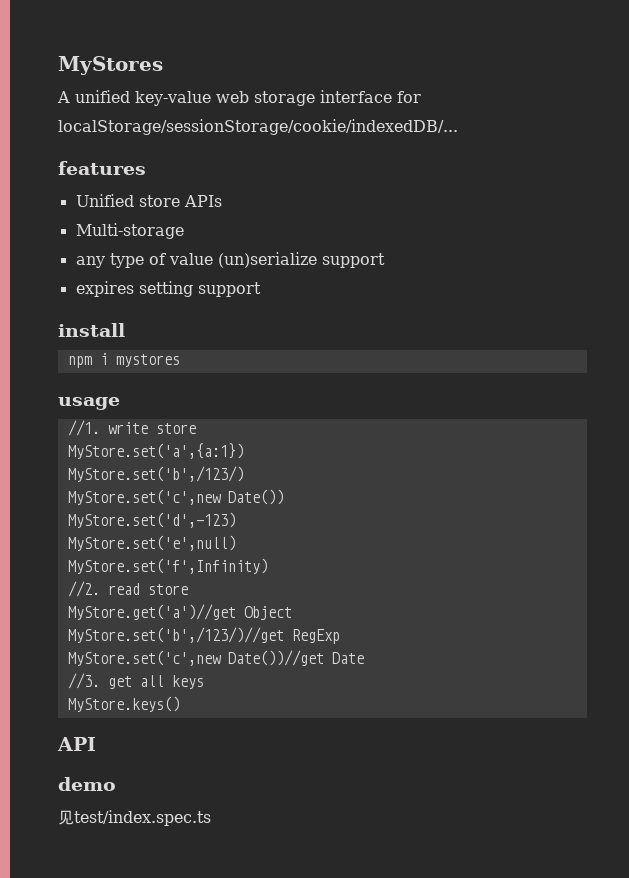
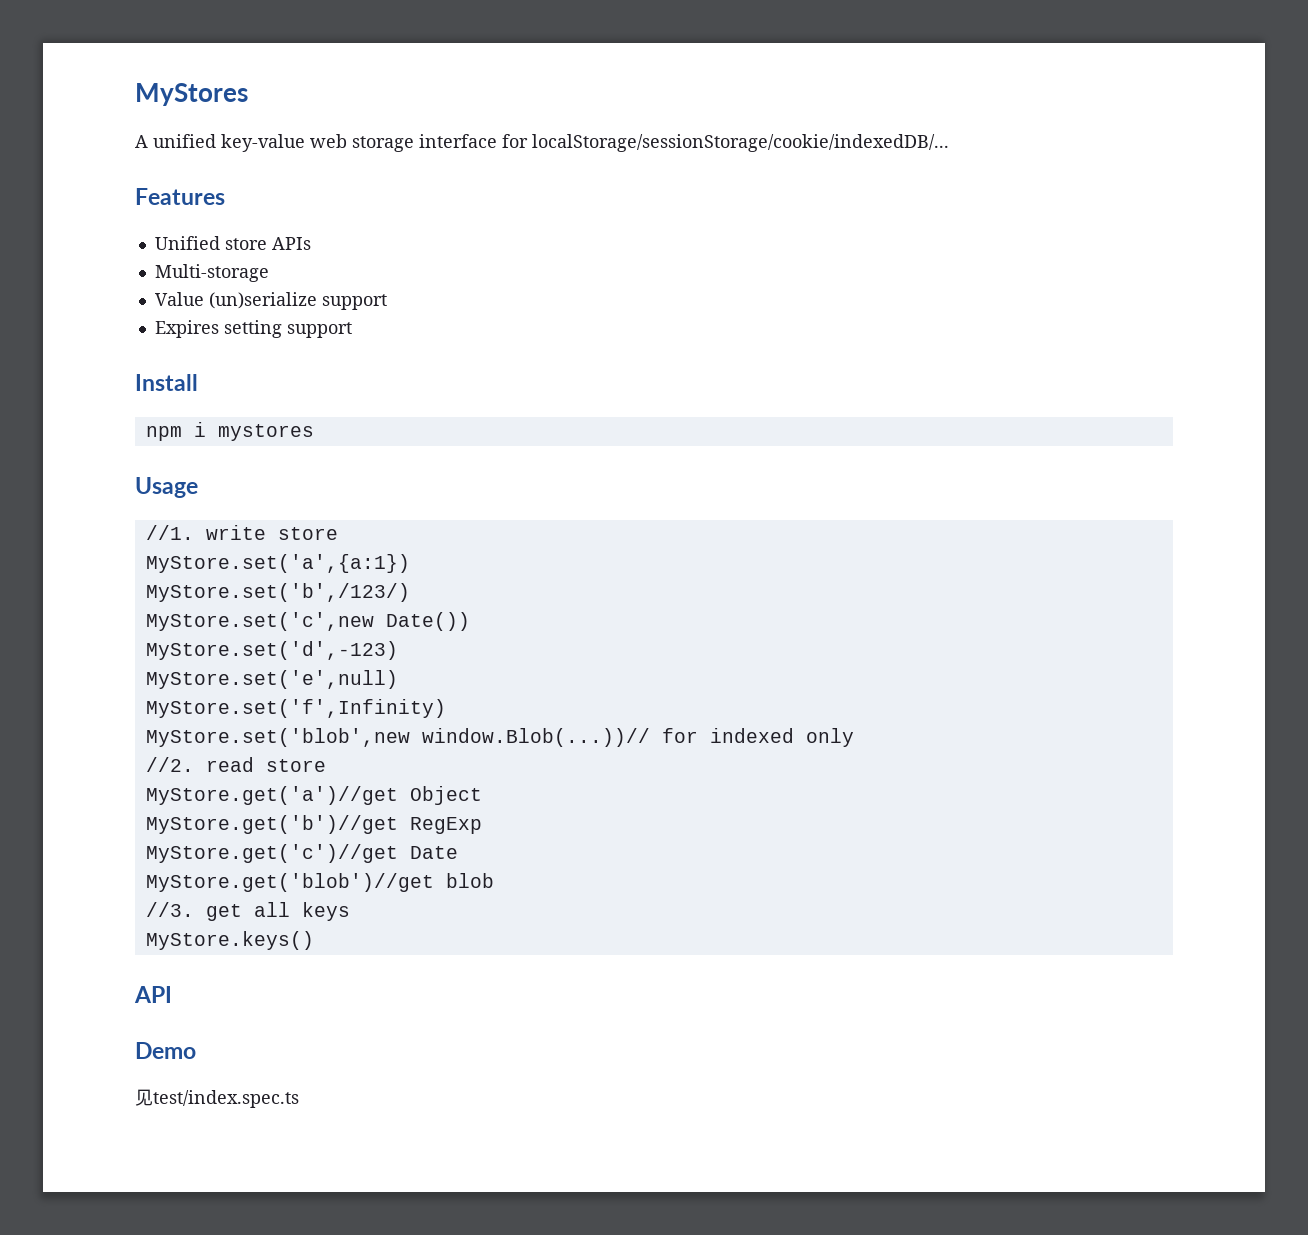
[58,161,146,175] features -> [135,188,225,205] Features
[75,253,213,268] any type of value -> [154,292,204,306] Value
[75,281,134,297] expires -> [154,320,219,338] Expires
[58,323,125,337] install -> [135,374,198,391] Install
[58,397,120,410] usage -> [135,477,198,498] Usage
(268, 566) none -> [145,728,854,747] // MyStore.set('blob',new window.Blob(...))// for indexed only
[67,627,284,643] MyStore.set('b',/123/)//get -> [145,815,398,834] MyStore.get('b')//get
[67,650,324,666] MyStore.set('c',new Date())//get -> [145,844,398,863] MyStore.get('c')//get
(364, 658) none -> [145,873,494,892] // MyStore.get('blob')//get blob
[58,777,116,791] demo -> [135,1042,196,1059] Demo

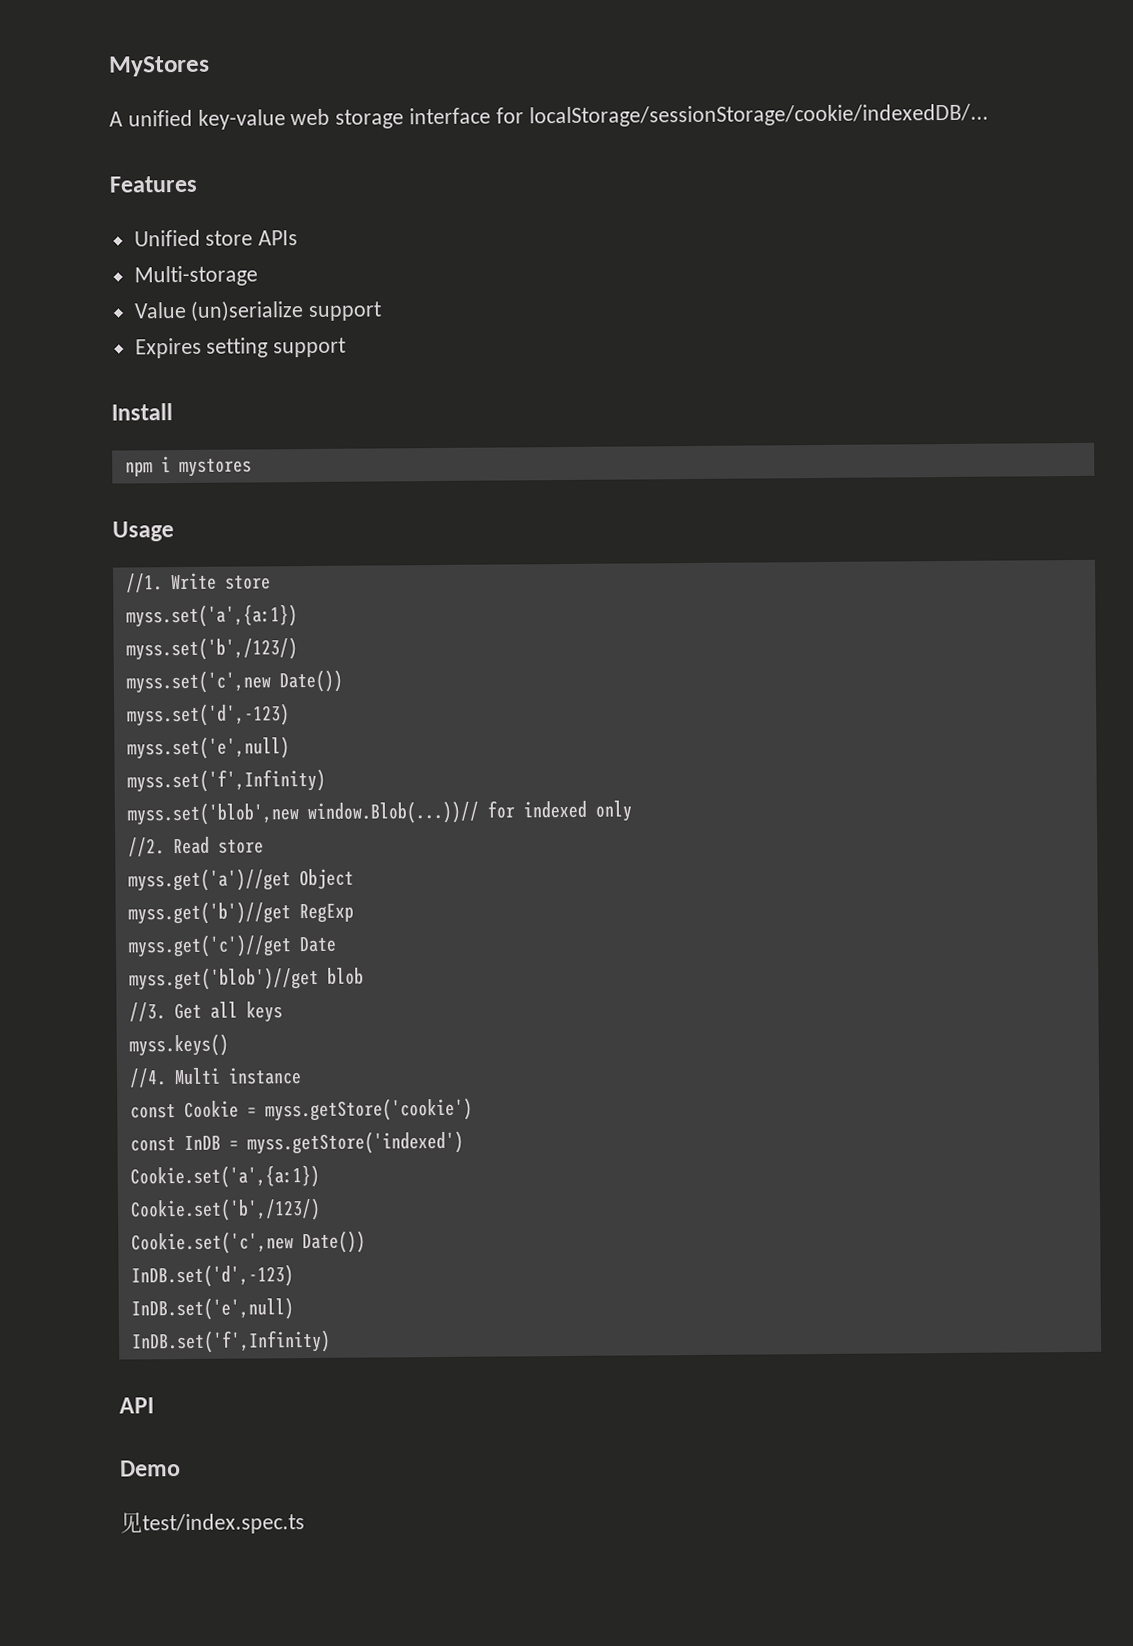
[205,525,338,540] [145,554,410,573] [145,583,410,602] [145,612,470,631] [145,641,398,660] [145,670,398,689] [145,699,446,718] [145,728,410,747] write store // MyStore.set('a',{a:1}) // MyStore.set('b',/123/) // MyStore.set('c',new Date()) // MyStore.set('d',-123) // MyStore.set('e',null) // MyStore.set('f',Infinity) // MyStore.set('blob',new -> [170,572,271,591] [125,604,298,628] [125,637,298,661] [125,669,343,694] [126,703,290,727] [126,736,290,760] [126,768,326,793] [126,802,300,826] Write store // myss.set('a',{a:1}) // myss.set('b',/123/) // myss.set('c',new Date()) // myss.set('d',-123) // myss.set('e',null) // myss.set('f',Infinity) // myss.set('blob',new
[205,757,326,772] [145,786,398,805] read store // MyStore.get('a')//get -> [172,836,264,855] [127,868,291,892] Read store // myss.get('a')//get
[145,815,398,834] MyStore.get('b')//get -> [127,901,291,925] myss.get('b')//get
[145,844,398,863] MyStore.get('c')//get -> [127,934,292,958] myss.get('c')//get
[145,873,434,892] MyStore.get('blob')//get -> [128,966,319,991] myss.get('blob')//get
[205,904,242,921] get -> [173,1002,202,1020] Get
[145,931,314,950] MyStore.keys() -> [128,1033,229,1057] [128,1067,302,1088] [129,1097,473,1122] [129,1130,464,1155] [129,1164,320,1189] [129,1197,321,1222] [130,1230,366,1255] [130,1264,294,1288] [130,1297,294,1321] [130,1329,331,1354] myss.keys() // //4. Multi instance // const Cookie = myss.getStore('cookie') // const InDB = myss.getStore('indexed') // Cookie.set('a',{a:1}) // Cookie.set('b',/123/) // Cookie.set('c',new Date()) // InDB.set('d',-123) // InDB.set('e',null) // InDB.set('f',Infinity)

